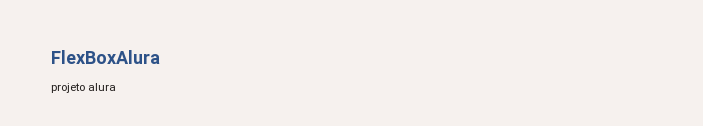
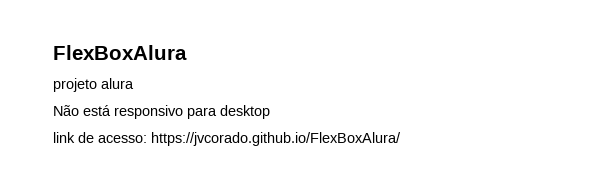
(117, 87) none -> [53,105,270,119] [53,132,401,146] // Não está responsivo para desktop // link de acesso: https://jvcorado.github.io/FlexBoxAlura/

